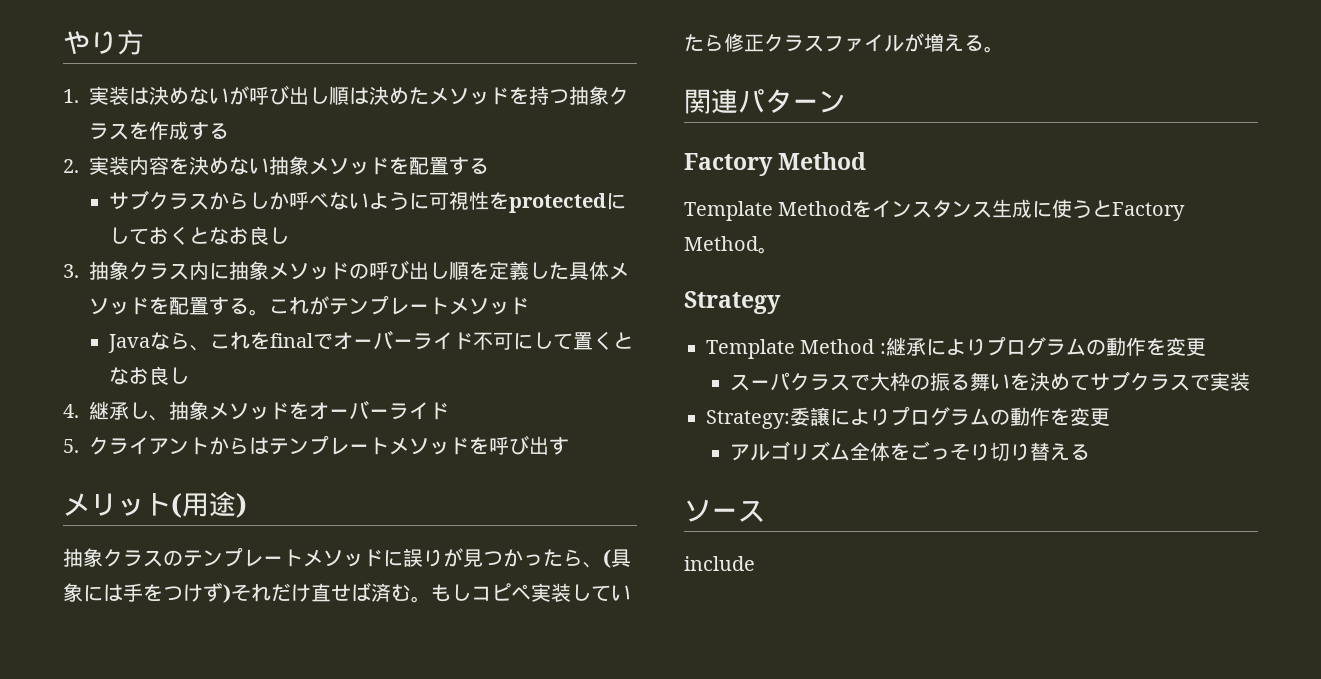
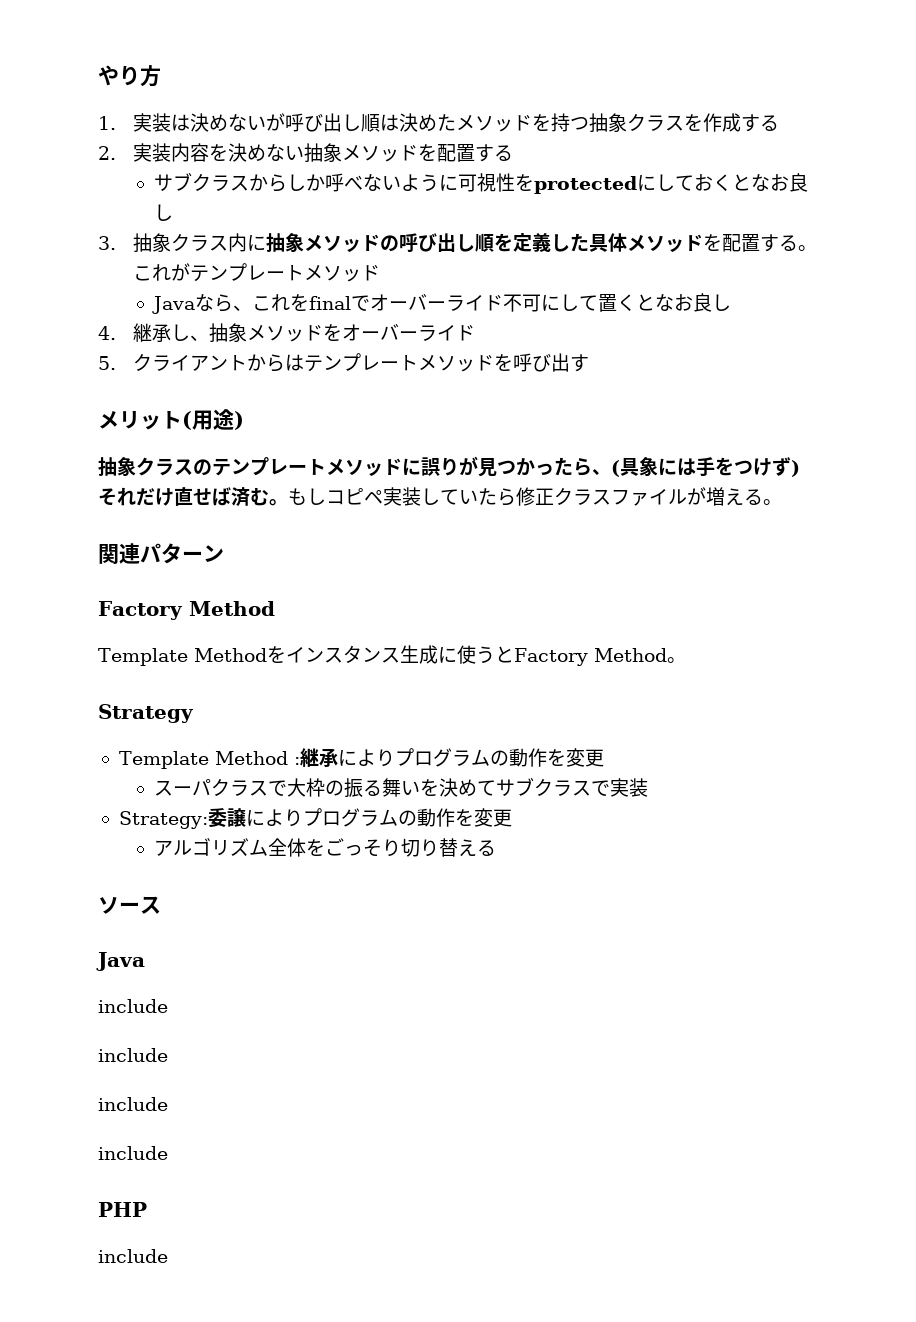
[684,556,755,571] // include -> [96,952,145,971] [98,999,168,1013] [98,1048,168,1062] [98,1097,168,1111] [98,1146,168,1160] [98,1202,147,1217] [98,1249,168,1263] // Java // include // include // include // include // PHP // include

